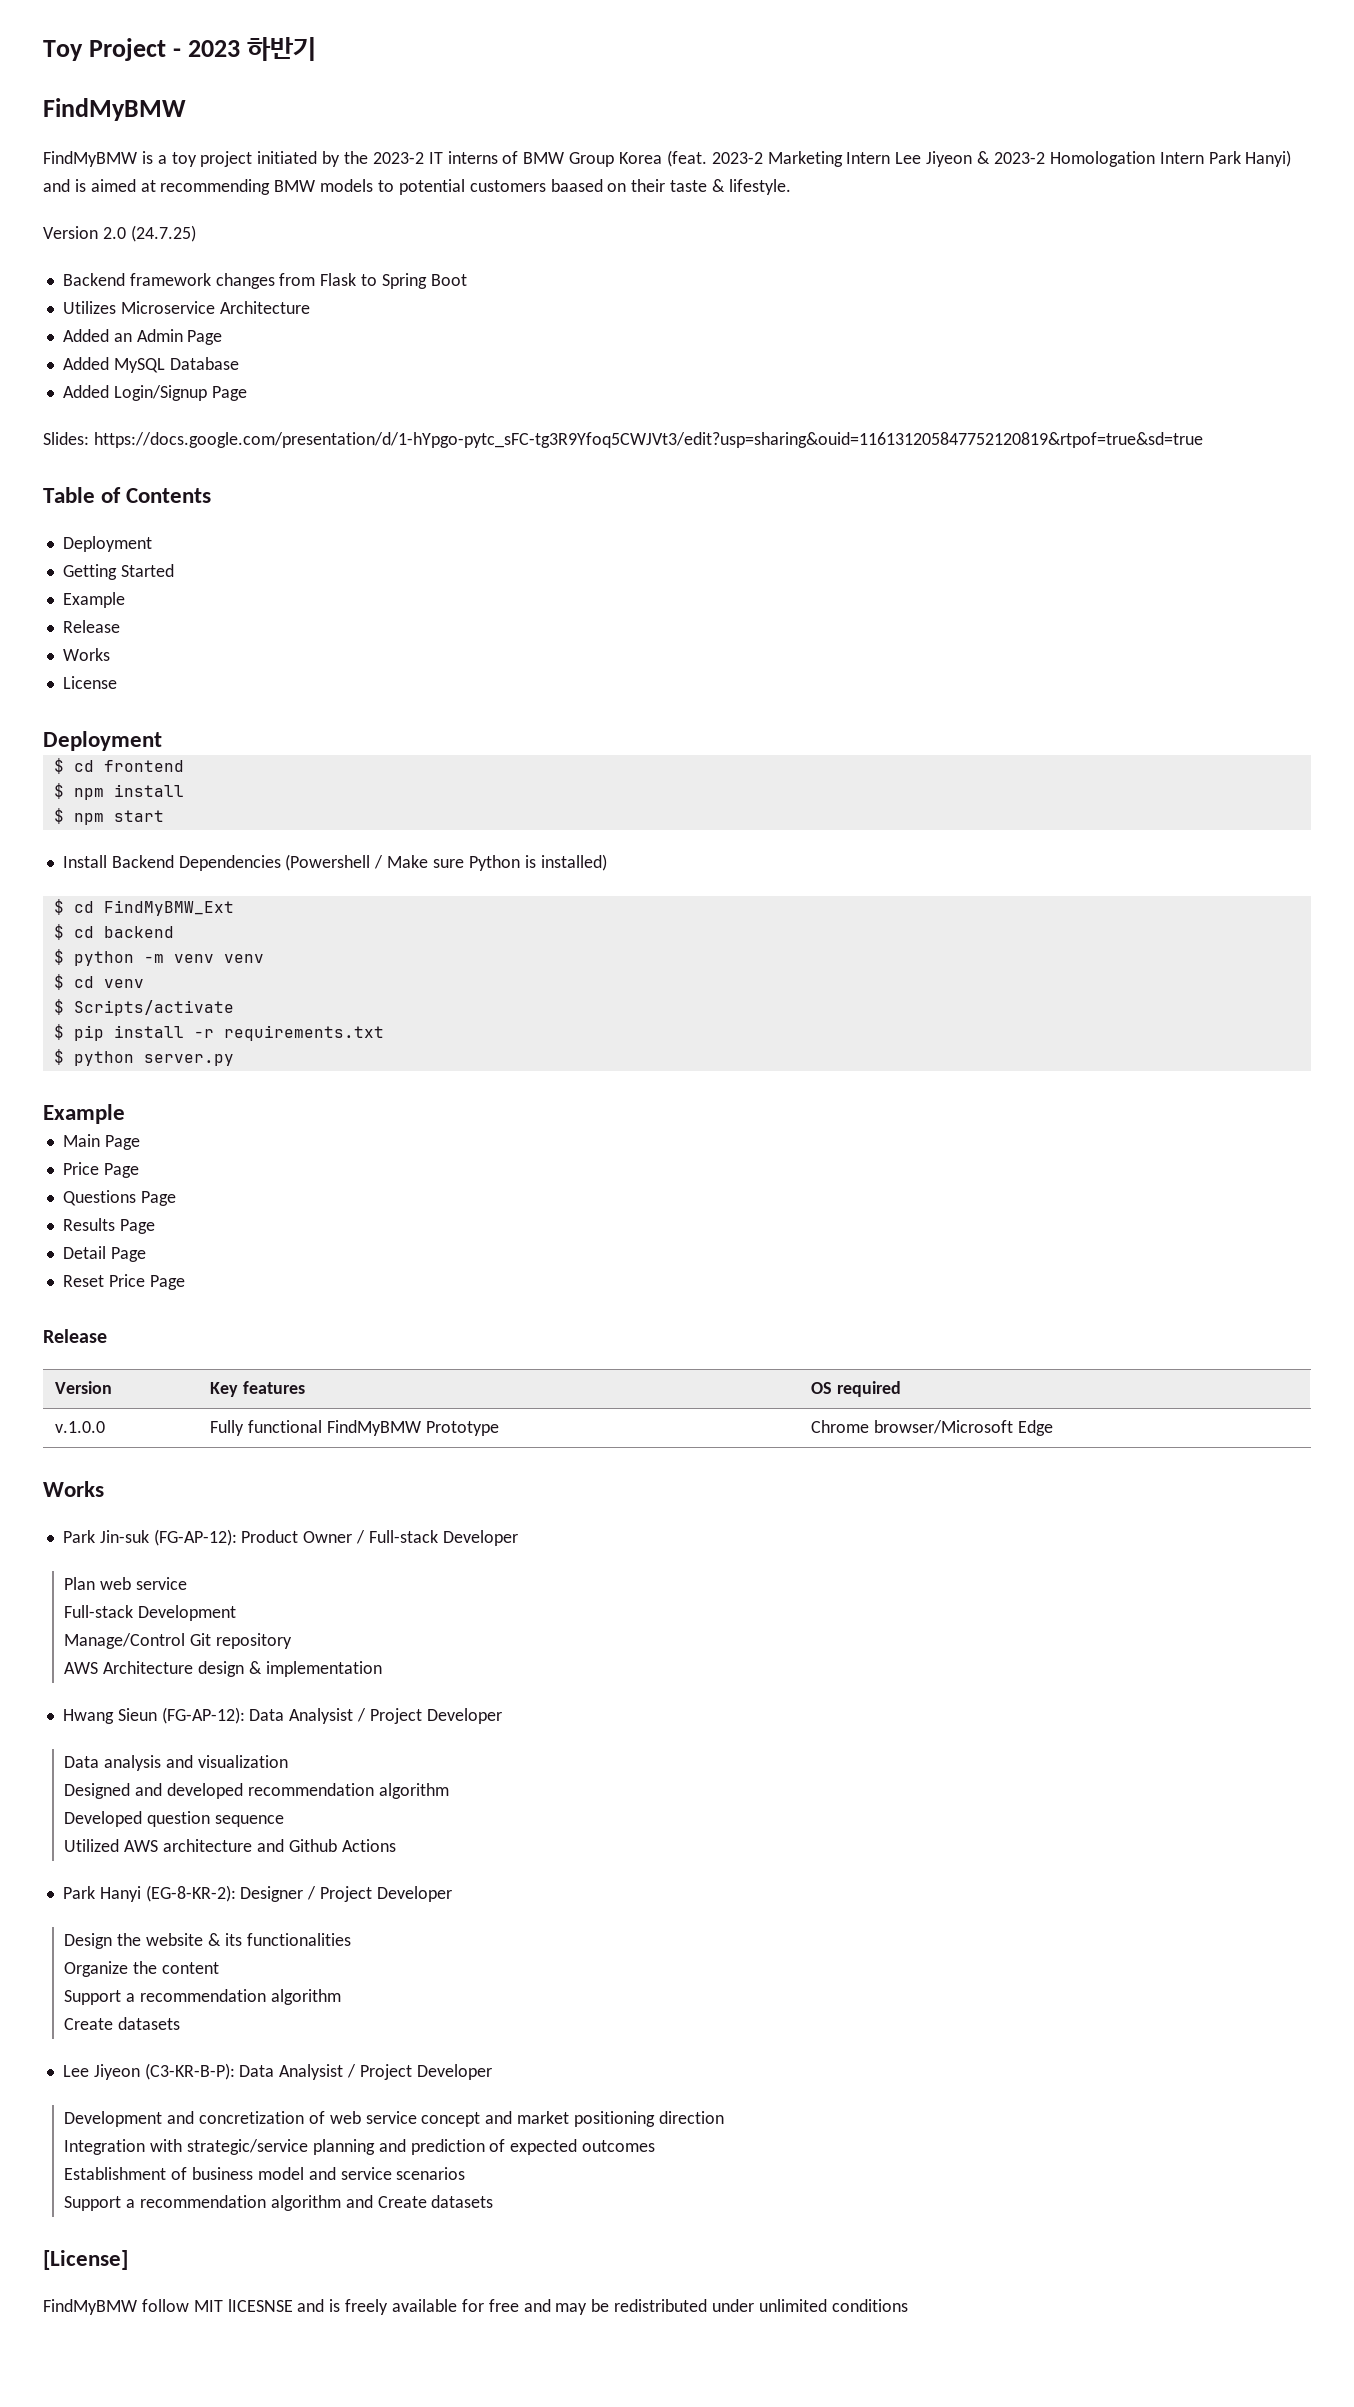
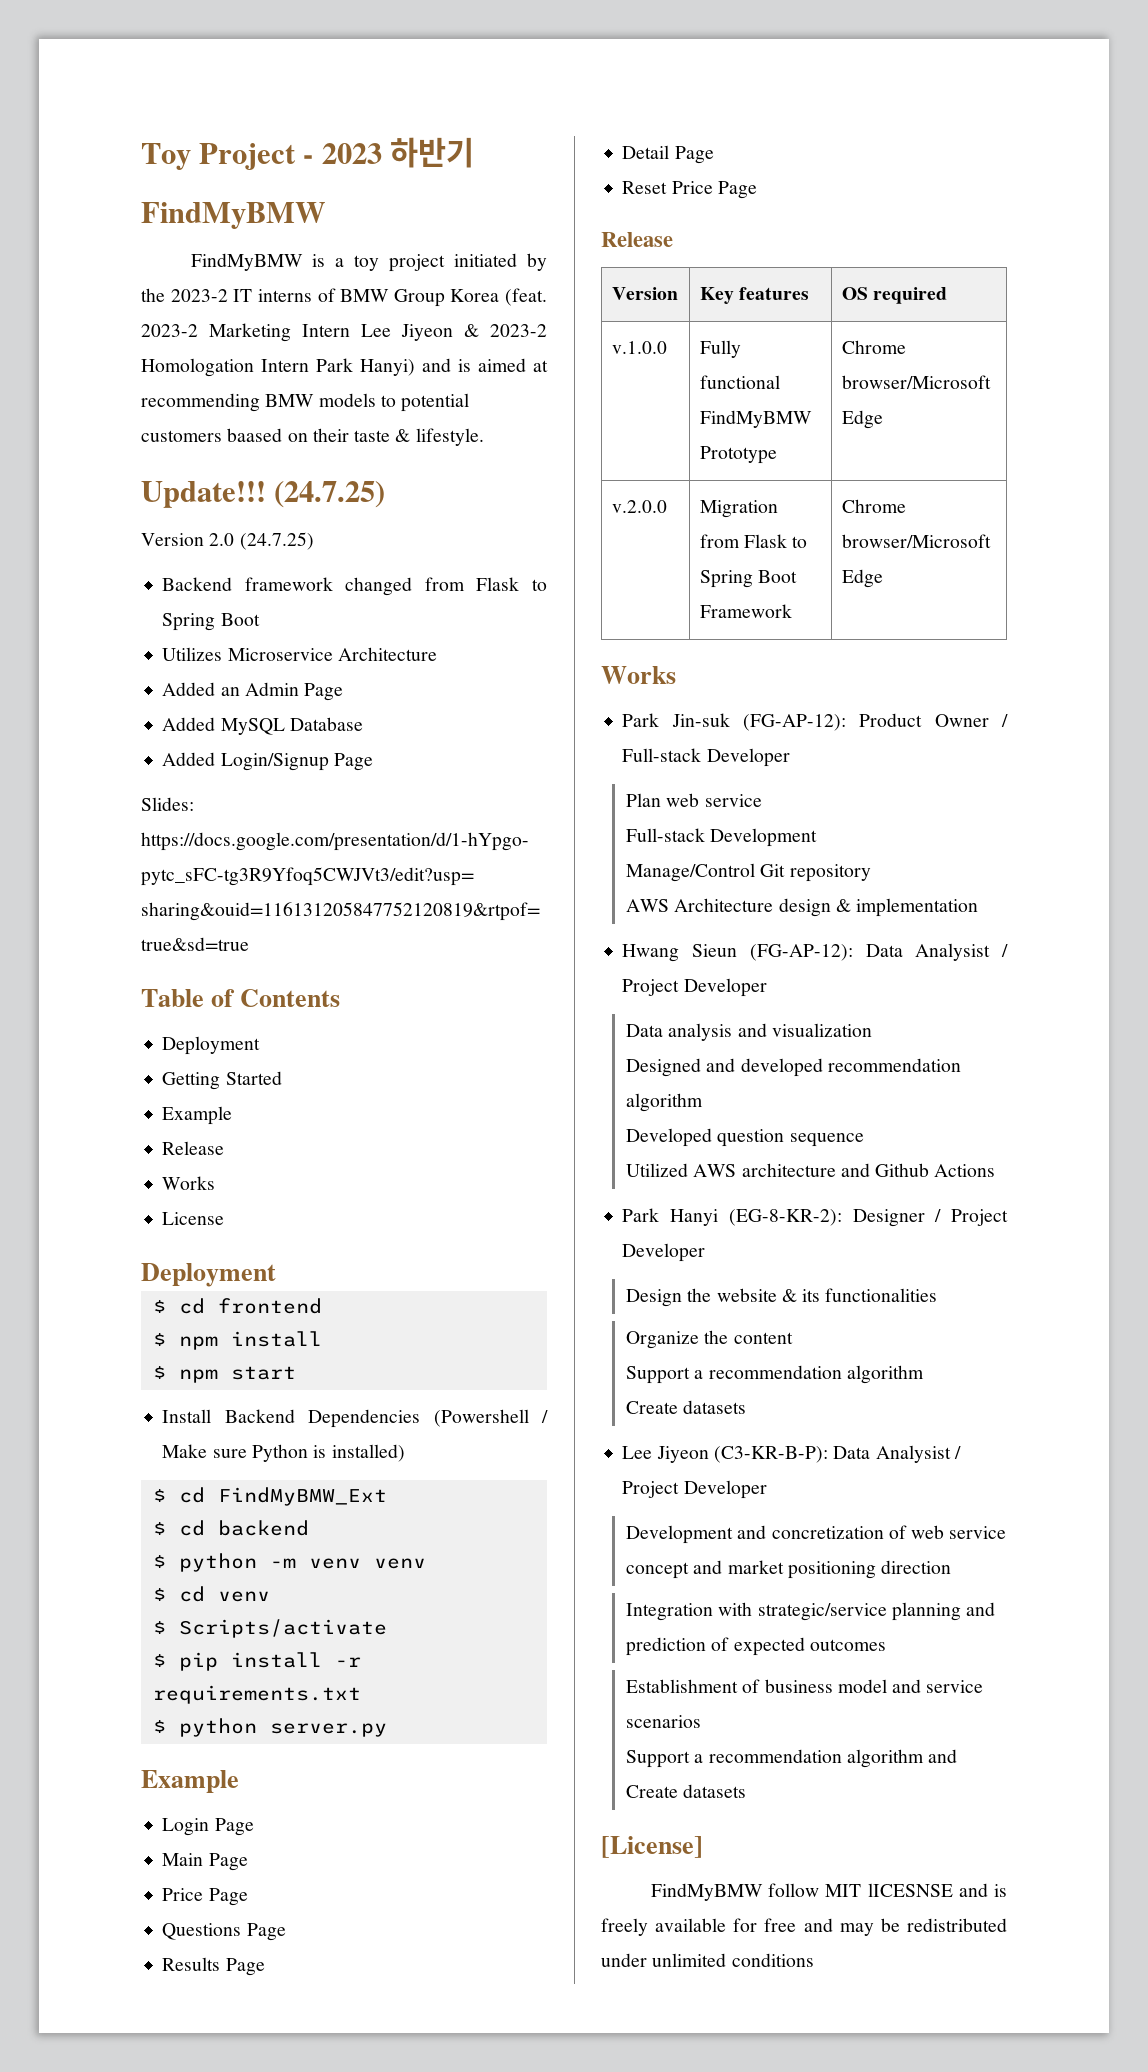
(791, 187) none -> [141,481,386,508] // Update!!! (24.7.25)
[215,273,275,289] changes -> [345,577,413,596] changed
(125, 1114) none -> [162,1818,254,1836] // Login Page
(1053, 1428) none -> [611,500,667,513] [699,500,778,518] [699,534,808,548] [699,570,798,588] [699,604,792,618] [841,499,906,513] [841,534,991,548] [841,569,883,588] // v.2.0.0 | Migration from Flask to Spring Boot Framework | Chrome browser/Microsoft Edge

